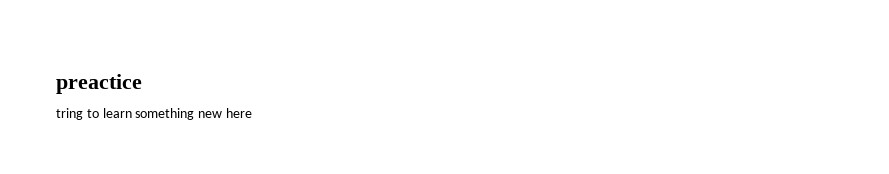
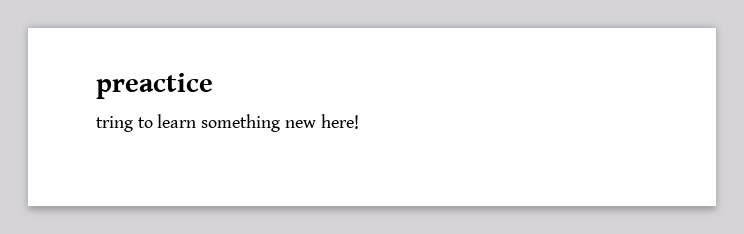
[225,108,252,118] here -> [320,114,359,129] here!

